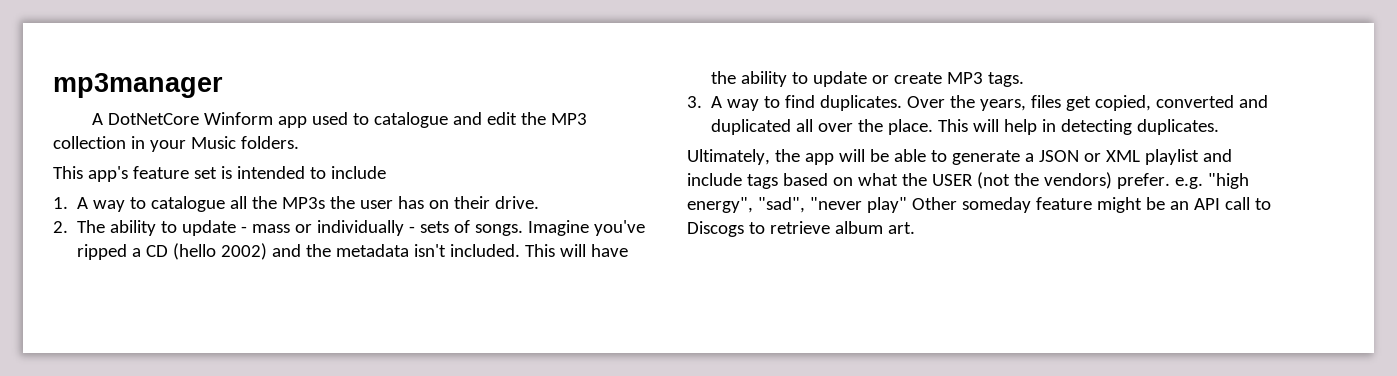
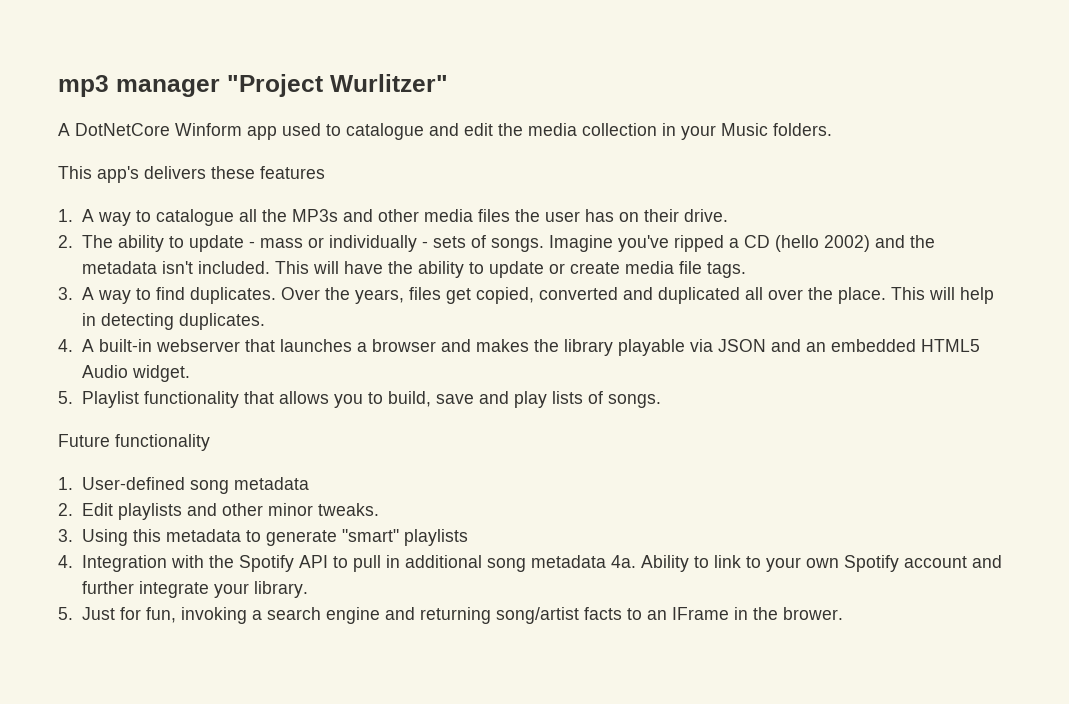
[53,73,223,98] mp3manager -> [58,74,448,97] mp3 manager "Project Wurlitzer"
[551,113,588,125] MP3 -> [528,123,577,136] media
[132,166,386,179] feature set is intended to include -> [144,166,325,179] delivers these features
(326, 203) none -> [342,209,510,222] and other media files
[947,72,984,84] MP3 -> [624,261,702,274] media file
[687,149,1232,165] [687,172,1249,189] [687,197,1271,213] [687,221,915,237] Ultimately, the app will be able to generate a JSON or XML playlist and include tags based on what the USER (not the vendors) prefer. e.g. "high energy", "sad", "never play" Other someday feature might be an API call to Discogs to retrieve album art. -> [58,339,980,356] [81,365,190,382] [58,391,661,408] [58,434,210,451] [58,477,309,494] [58,503,379,520] [58,529,468,546] [58,555,1002,572] [81,581,308,598] [58,607,843,624] 4. A built-in webserver that launches a browser and makes the library playable via JSON and an embedded HTML5 Audio widget. // 5. Playlist functionality that allows you to build, save and play lists of songs. // Future functionality // 1. User-defined song metadata // 2. Edit playlists and other minor tweaks. // 3. Using this metadata to generate "smart" playlists // 4. Integration with the Spotify API to pull in additional song metadata 4a. Ability to link to your own Spotify account and further integrate your library. // 5. Just for fun, invoking a search engine and returning song/artist facts to an IFrame in the brower.

